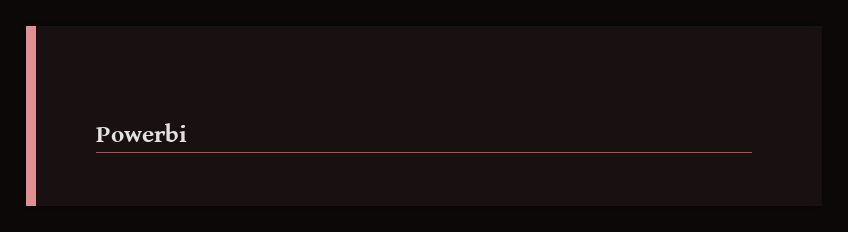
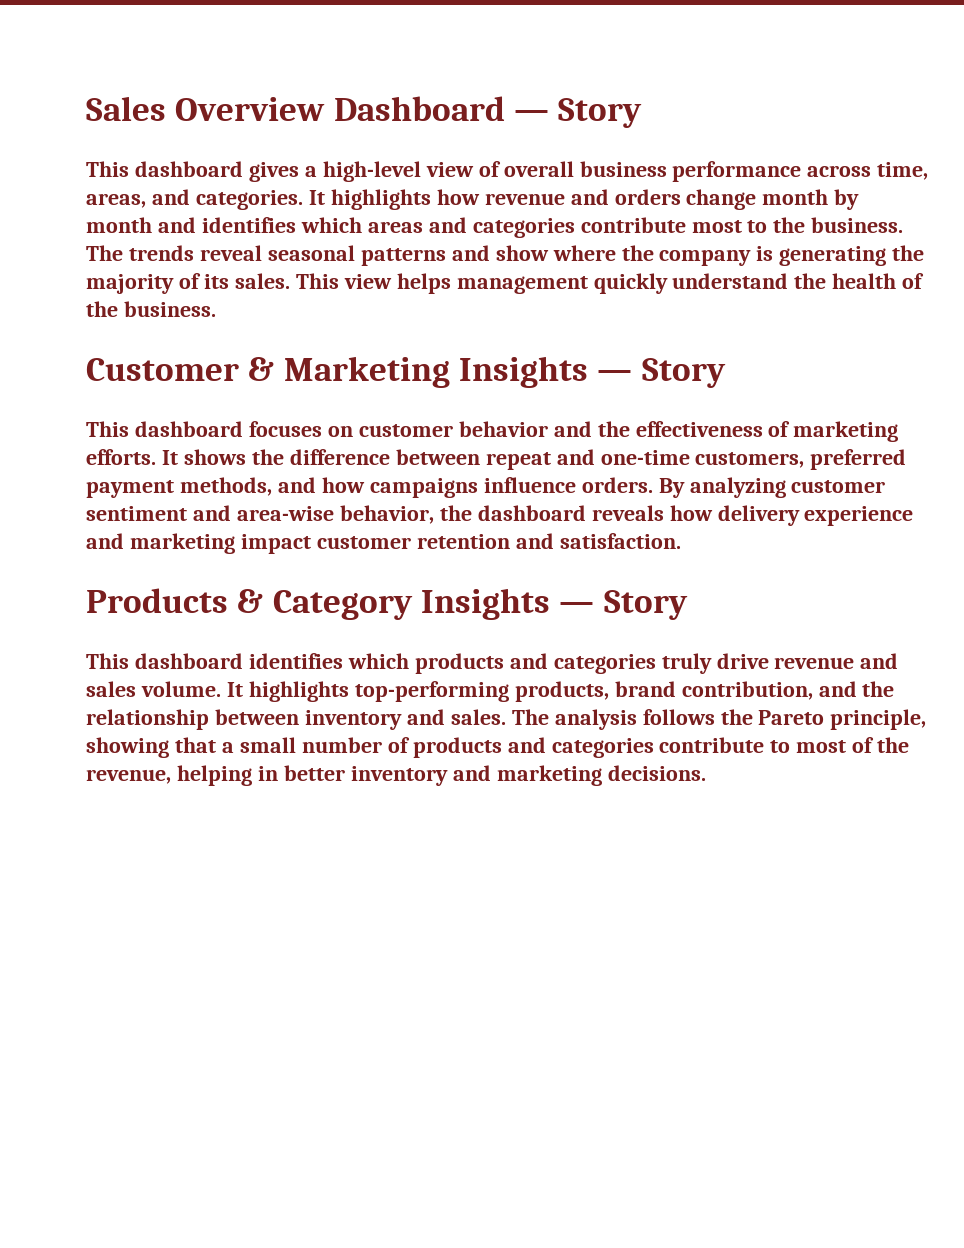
[96,123,187,142] Powerbi -> [86,96,643,128] [86,161,929,182] [86,189,860,210] [86,217,904,238] [86,245,925,266] [86,273,925,294] [86,301,216,317] [86,356,726,388] [86,421,899,442] [86,449,907,470] [86,477,886,498] [86,505,914,526] [86,533,681,554] [86,588,688,620] [86,653,899,674] [86,681,895,702] [86,709,927,730] [86,737,910,758] [86,765,706,786] Sales Overview Dashboard — Story // This dashboard gives a high-level view of overall business performance across time, areas, and categories. It highlights how revenue and orders change month by month and identifies which areas and categories contribute most to the business. The trends reveal seasonal patterns and show where the company is generating the majority of its sales. This view helps management quickly understand the health of the business. // Customer & Marketing Insights — Story // This dashboard focuses on customer behavior and the effectiveness of marketing efforts. It shows the difference between repeat and one-time customers, preferred payment methods, and how campaigns influence orders. By analyzing customer sentiment and area-wise behavior, the dashboard reveals how delivery experience and marketing impact customer retention and satisfaction. // Products & Category Insights — Story // This dashboard identifies which products and categories truly drive revenue and sales volume. It highlights top-performing products, brand contribution, and the relationship between inventory and sales. The analysis follows the Pareto principle, showing that a small number of products and categories contribute to most of the revenue, helping in better inventory and marketing decisions.

